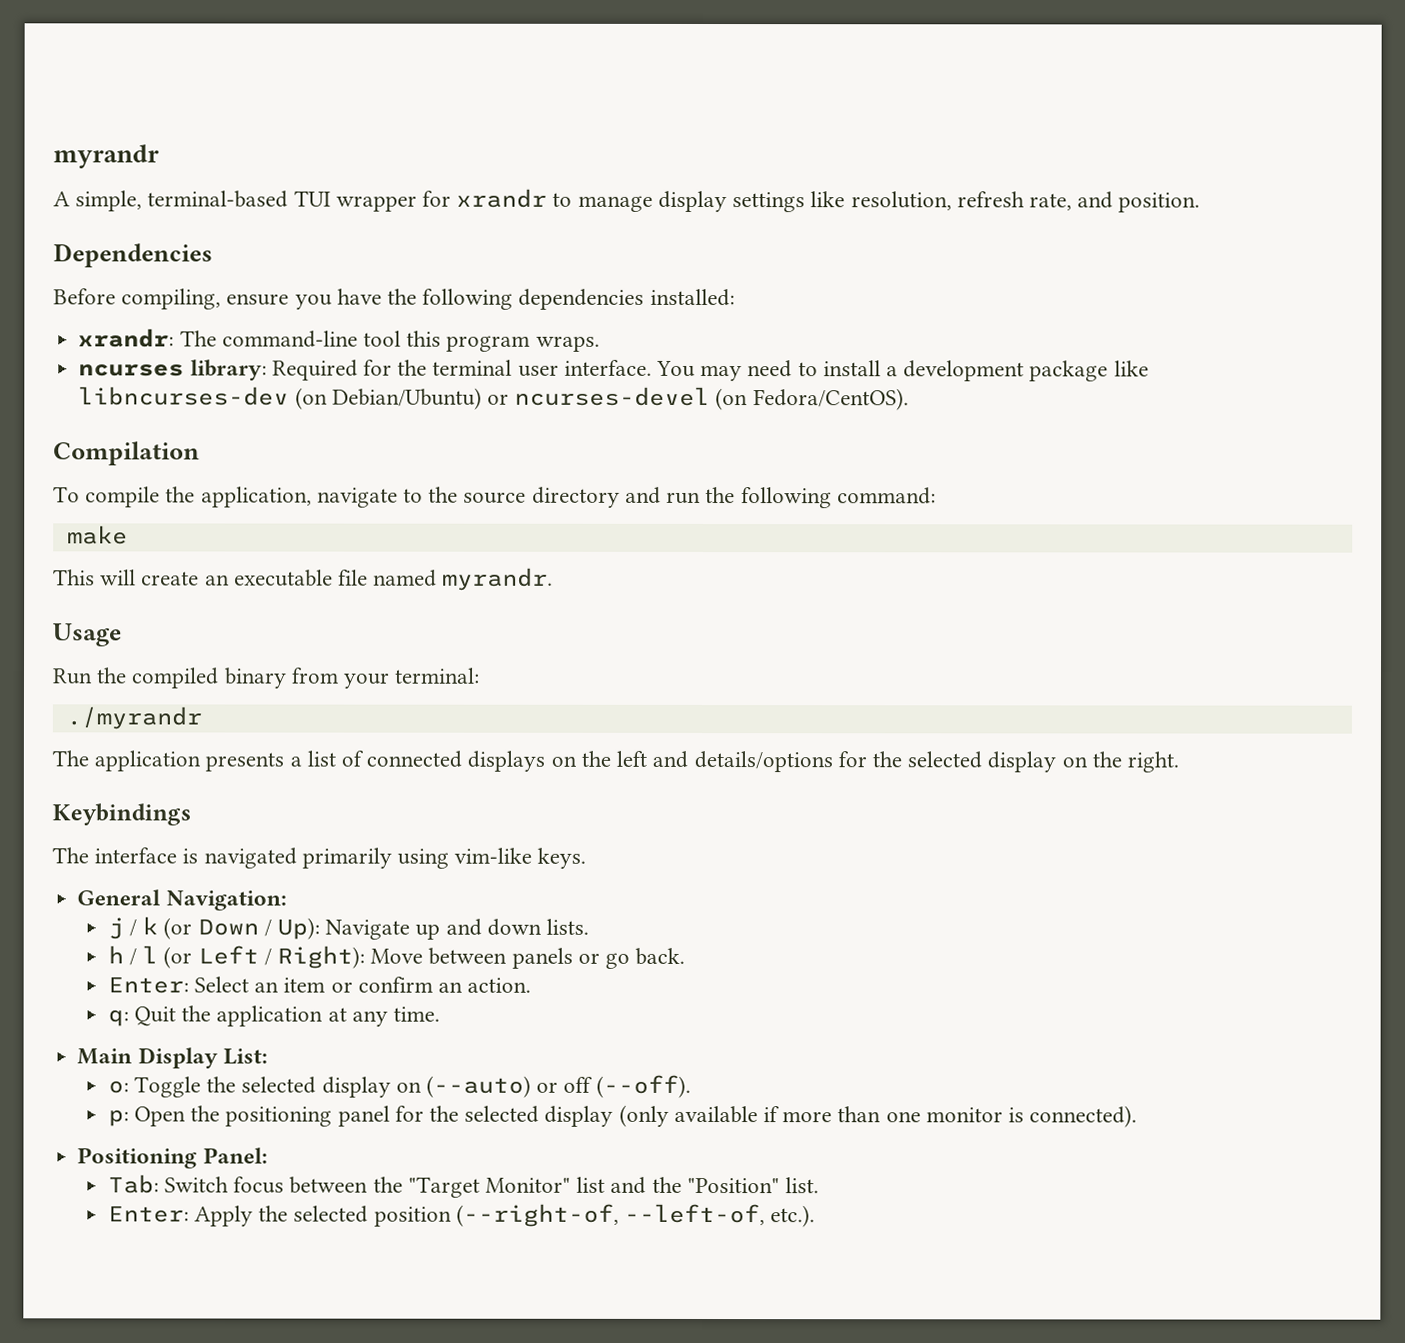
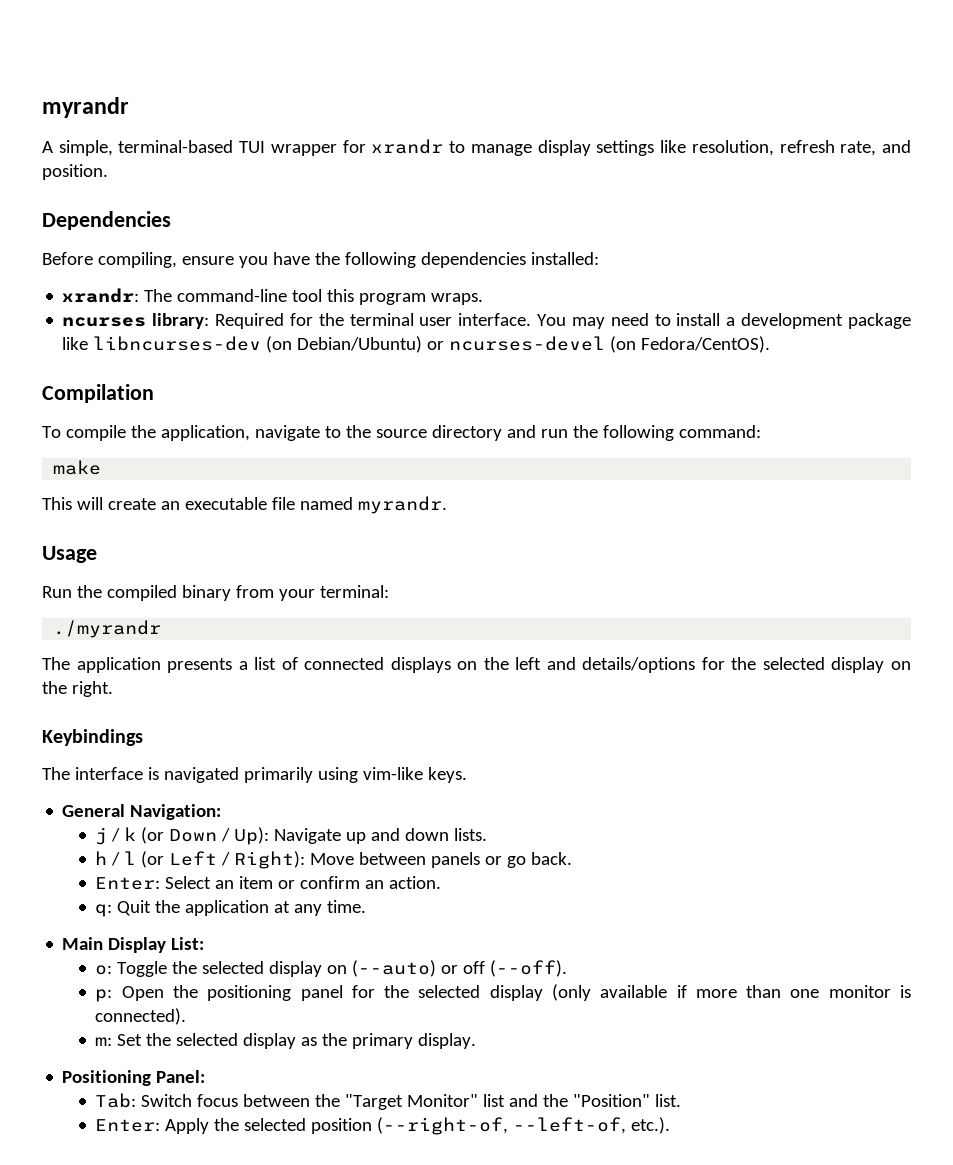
(1138, 1116) none -> [95,1033,477,1049] // m: Set the selected display as the primary display.

